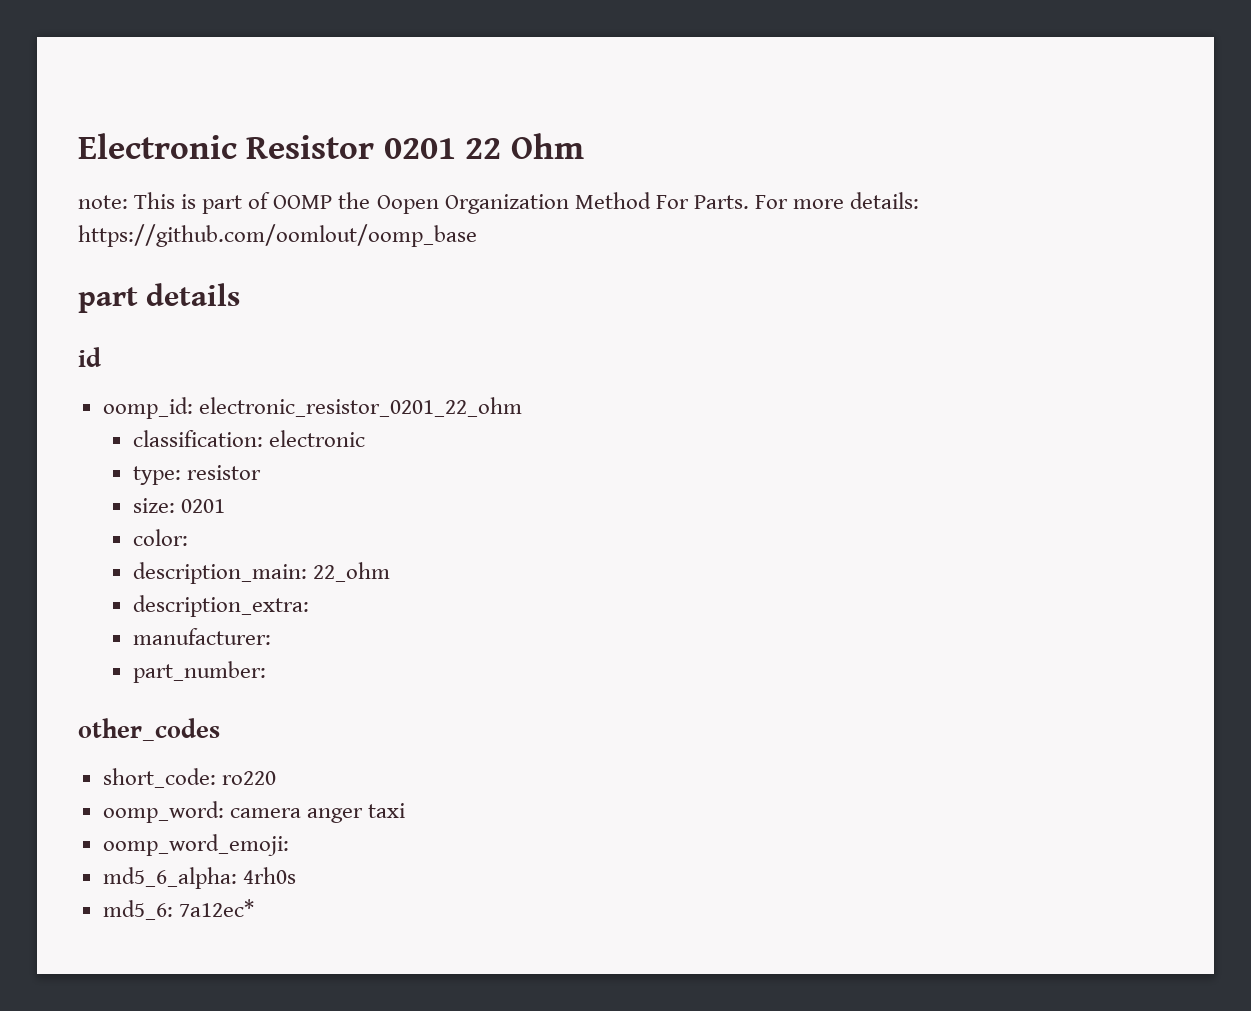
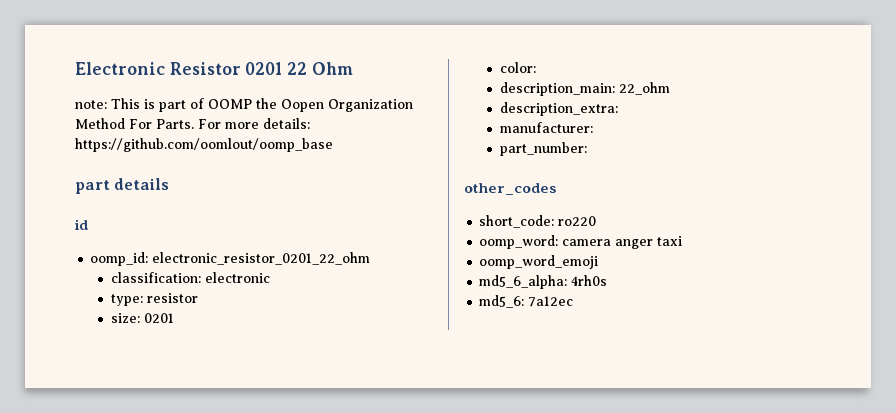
[102,834,289,856] oomp_word_emoji: -> [479,255,599,269] oomp_word_emoji
[178,899,254,917] 7a12ec* -> [528,296,574,307] 7a12ec

